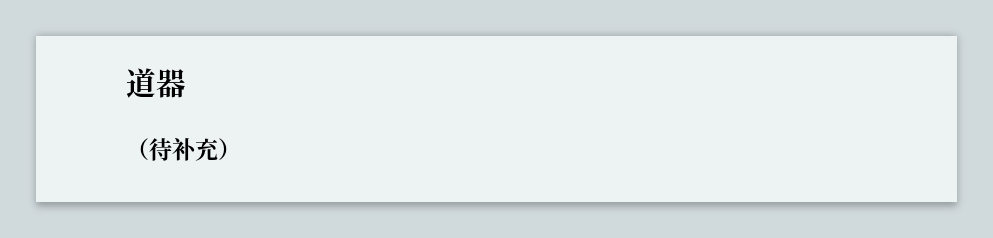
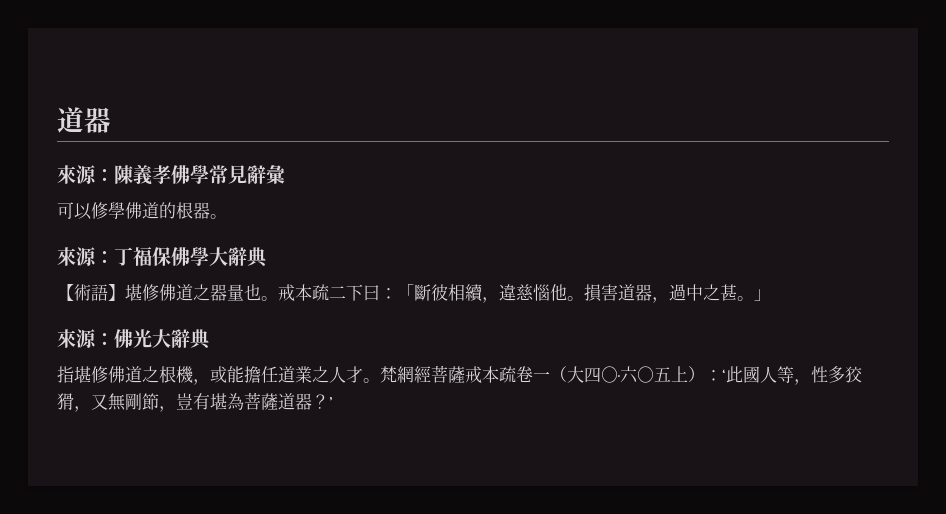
[126,137,241,161] （待补充） -> [57,165,285,185] [57,202,227,220] [57,247,269,268] [57,284,771,303] [57,329,212,350] [57,365,862,385] [57,392,333,412] 來源：陳義孝佛學常見辭彙 // 可以修學佛道的根器。 // 來源：丁福保佛學大辭典 // 【術語】堪修佛道之器量也。戒本疏二下曰：「斷彼相續，違慈惱他。損害道器，過中之甚。」 // 來源：佛光大辭典 // 指堪修佛道之根機，或能擔任道業之人才。梵網經菩薩戒本疏卷一（大四○·六○五上）：‘此國人等，性多狡猾，又無剛節，豈有堪為菩薩道器？’

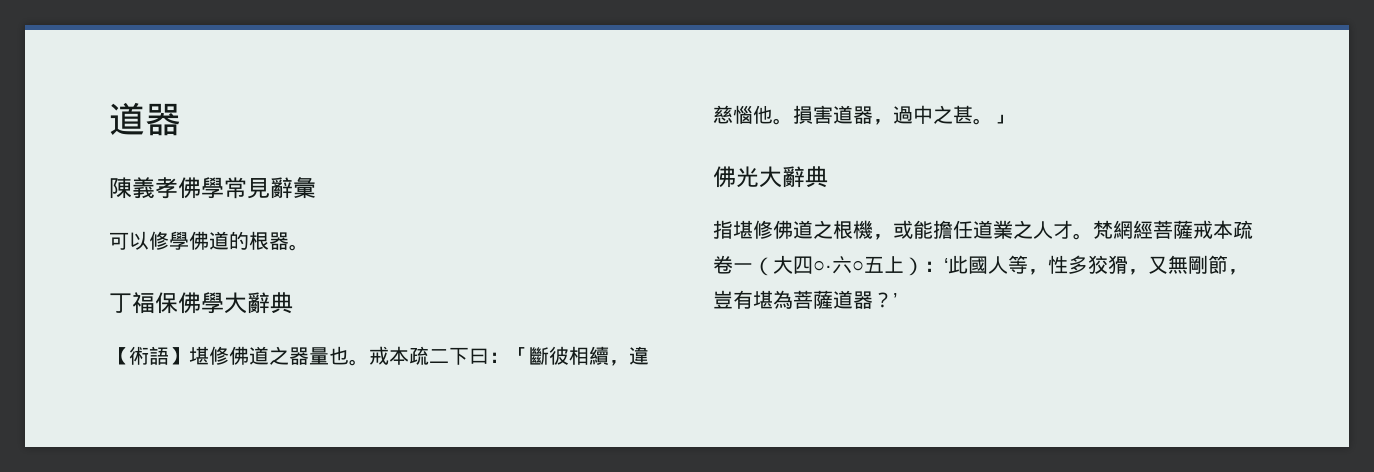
[57,165,114,184] 來源： -> (181, 119) none
[57,247,114,266] 來源： -> (309, 247) none
[57,329,114,348] 來源： -> (1013, 119) none

